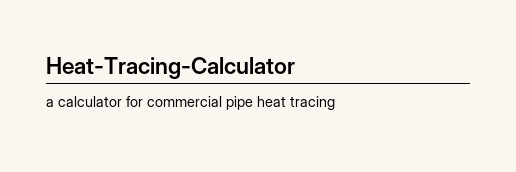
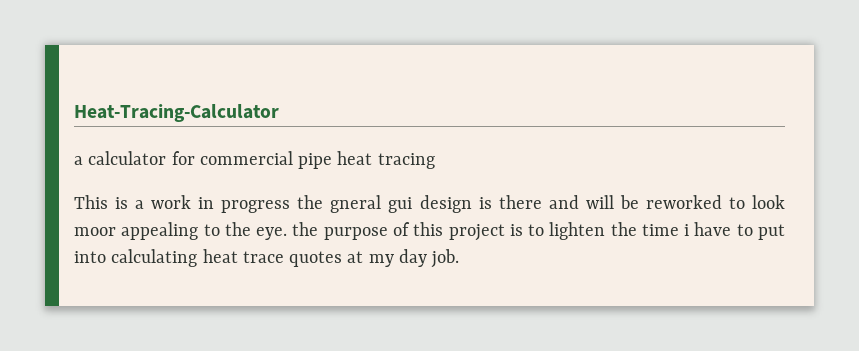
(335, 103) none -> [74,195,785,213] [74,222,786,241] [74,249,460,268] // This is a work in progress the gneral gui design is there and will be reworked to look moor appealing to the eye. the purpose of this project is to lighten the time i have to put into calculating heat trace quotes at my day job.

